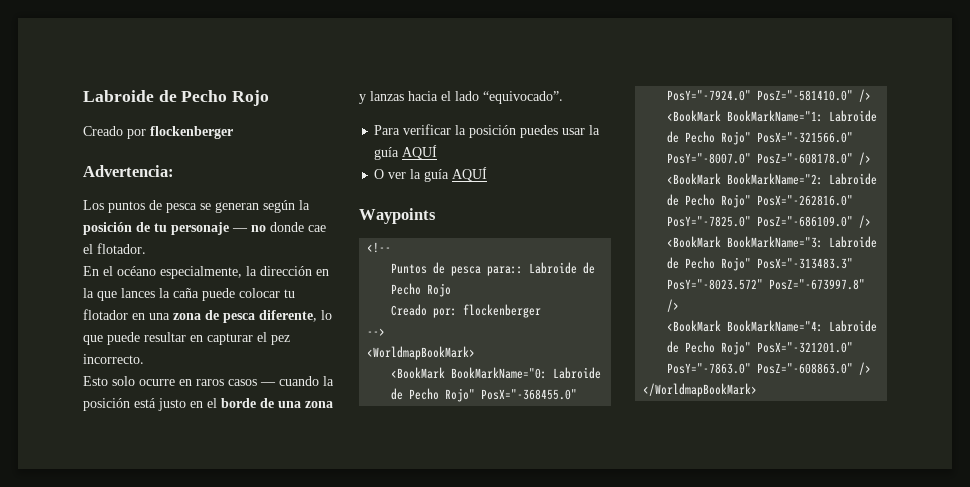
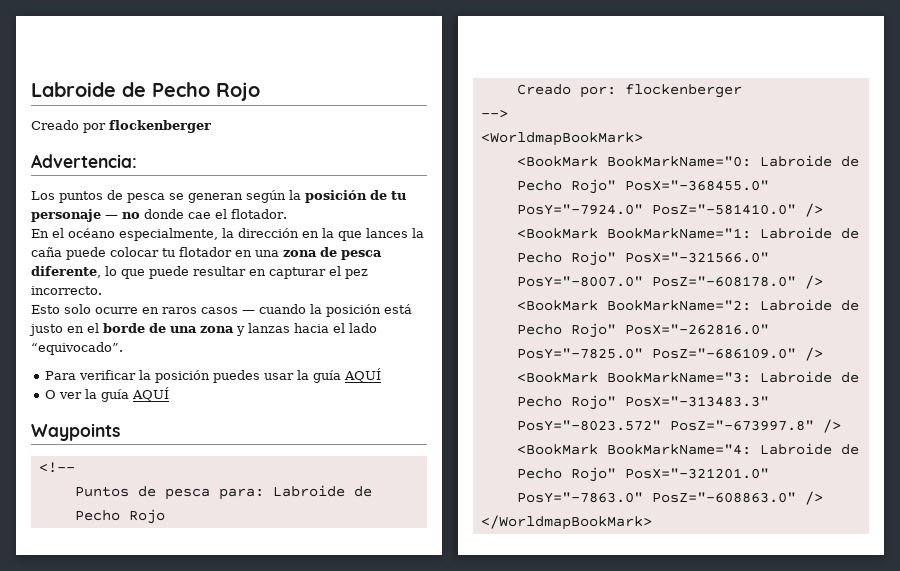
[487,266,524,276] para:: -> [218,488,264,500] para:

